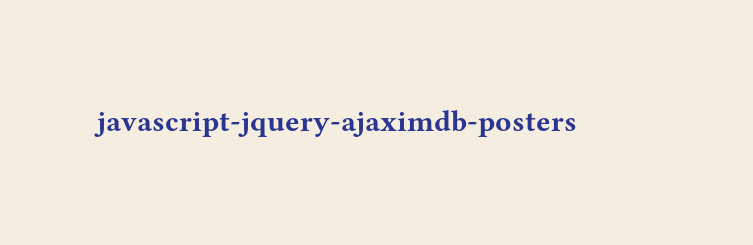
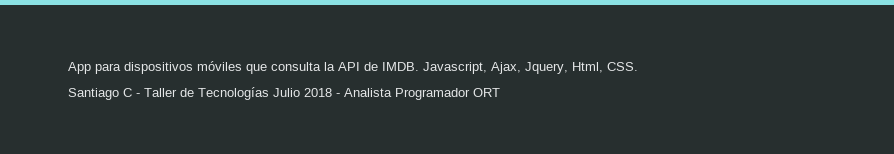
[94,110,577,137] javascript-jquery-ajaximdb-posters -> [68,61,638,74] [68,87,500,100] App para dispositivos móviles que consulta la API de IMDB. Javascript, Ajax, Jquery, Html, CSS. // Santiago C - Taller de Tecnologías Julio 2018 - Analista Programador ORT

